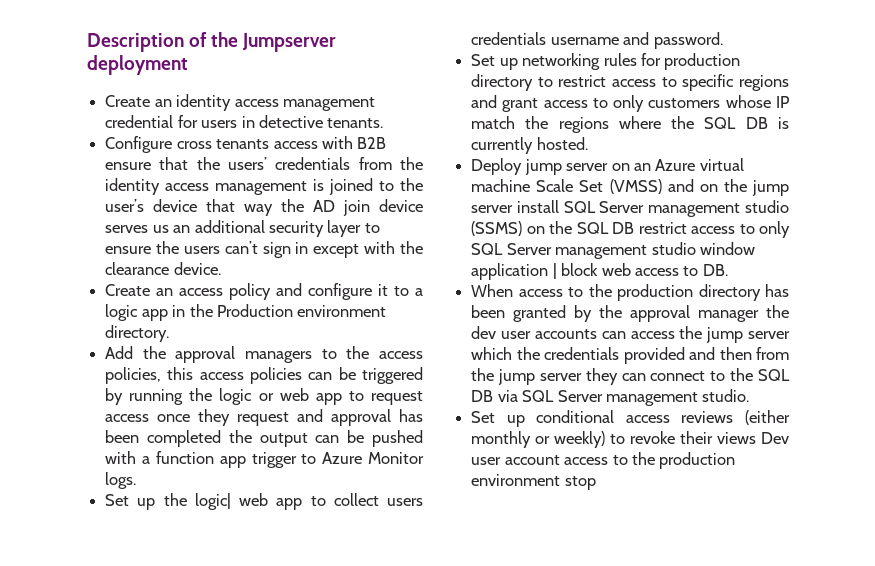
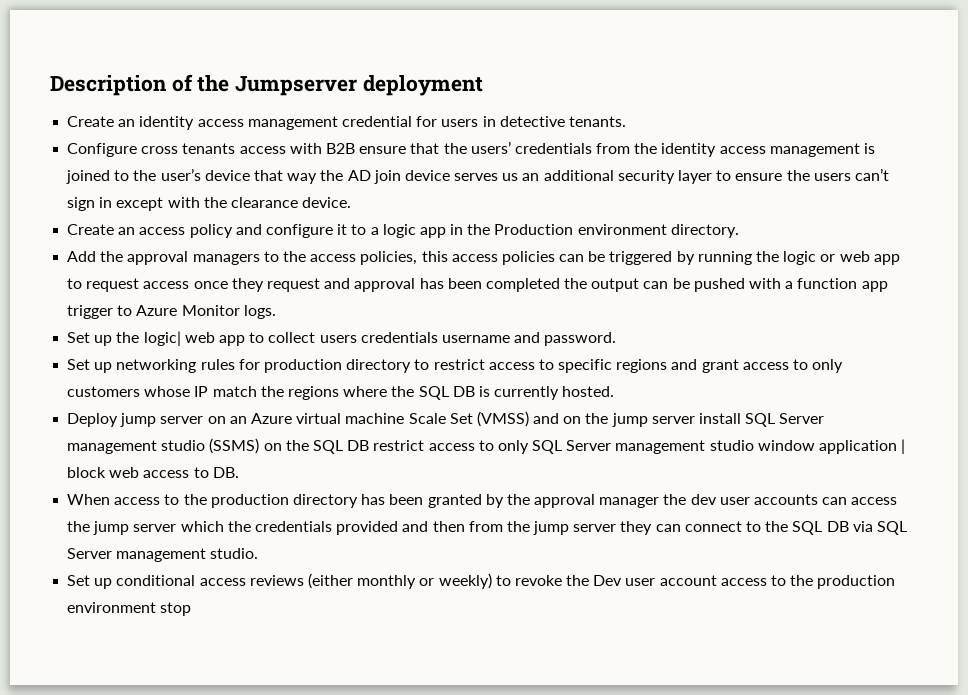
[680,431,757,444] their views -> [566,575,590,586] the

